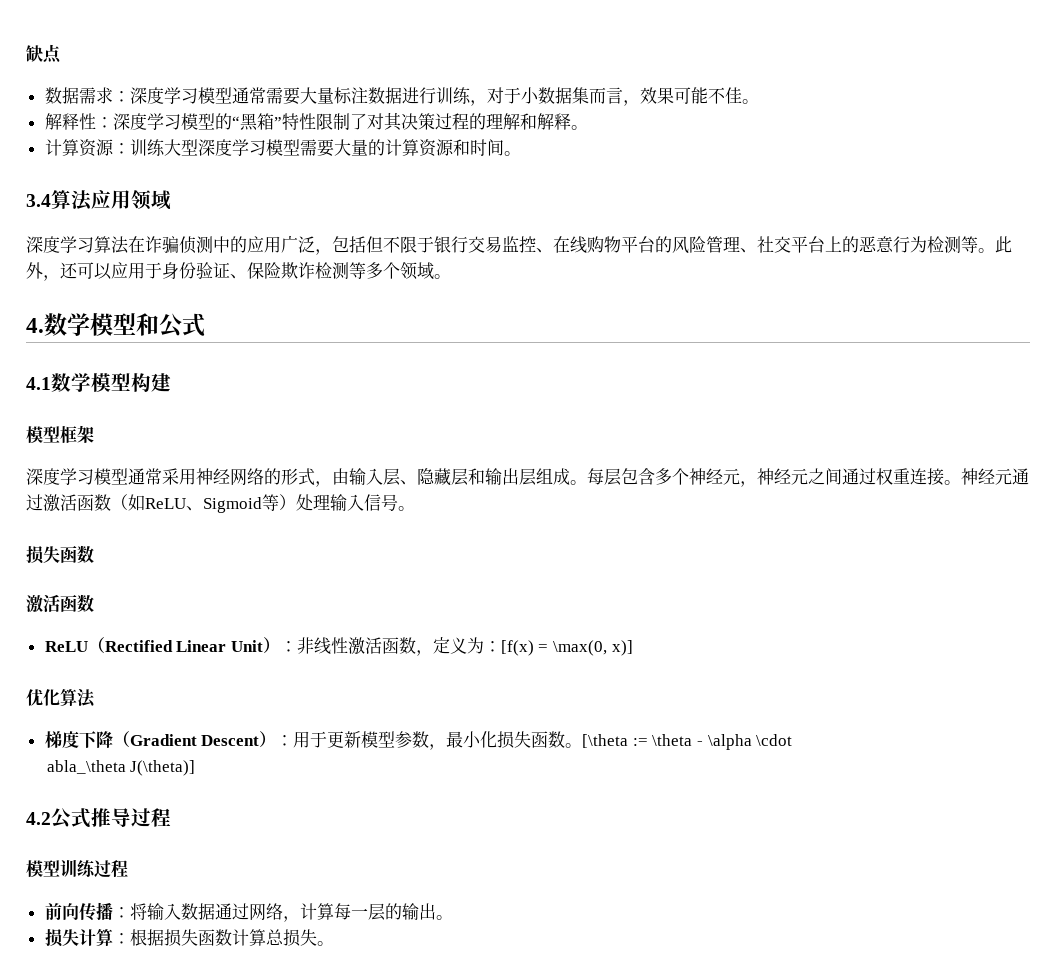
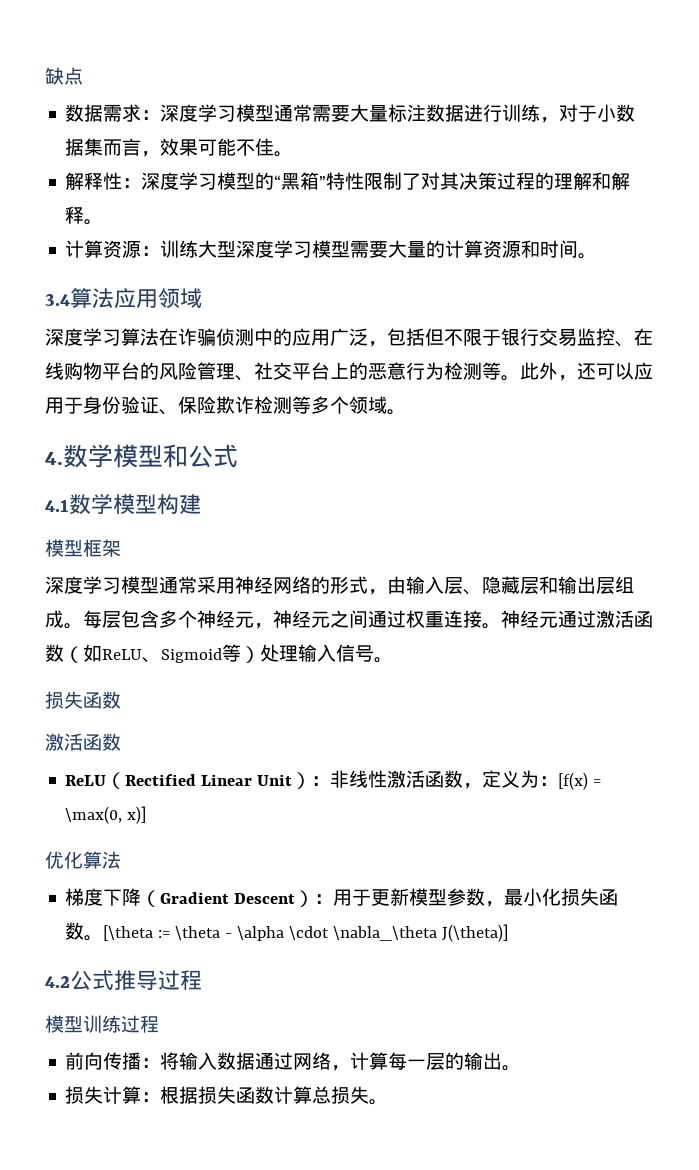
[46,760,126,774] // abla_\theta -> [333,926,438,941] \nabla_\theta

